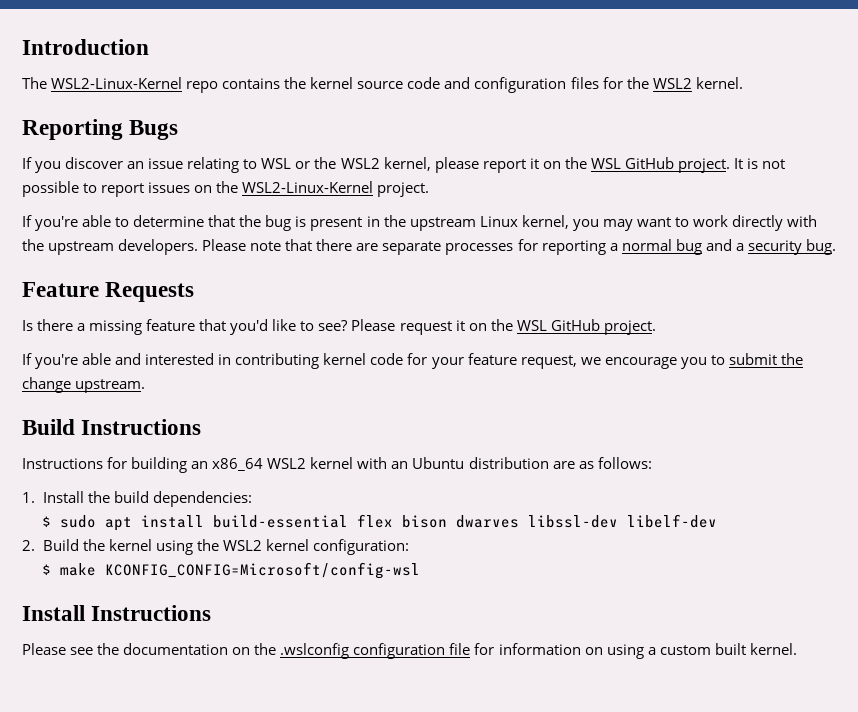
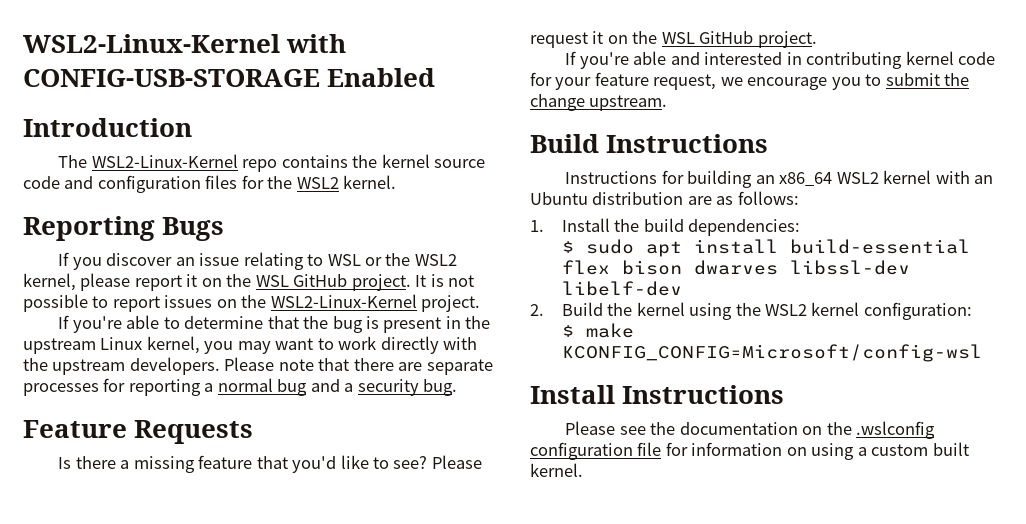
(22, 47) none -> [23,34,347,53] [23,68,436,87] WSL2-Linux-Kernel with CONFIG-USB-STORAGE Enabled //

